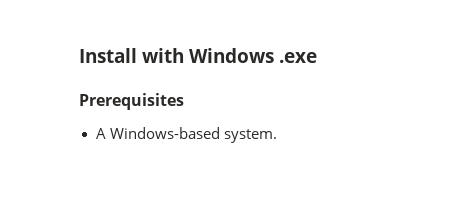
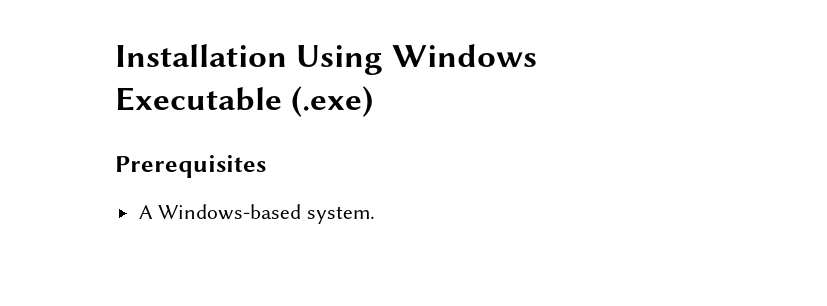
[79,48,318,63] Install with Windows .exe -> [115,44,538,75] [115,86,374,117] Installation Using Windows Executable (.exe)

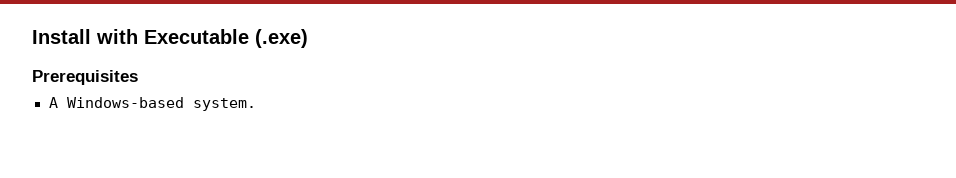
[115,44,538,75] Installation Using Windows -> [32,29,138,44] Install with

